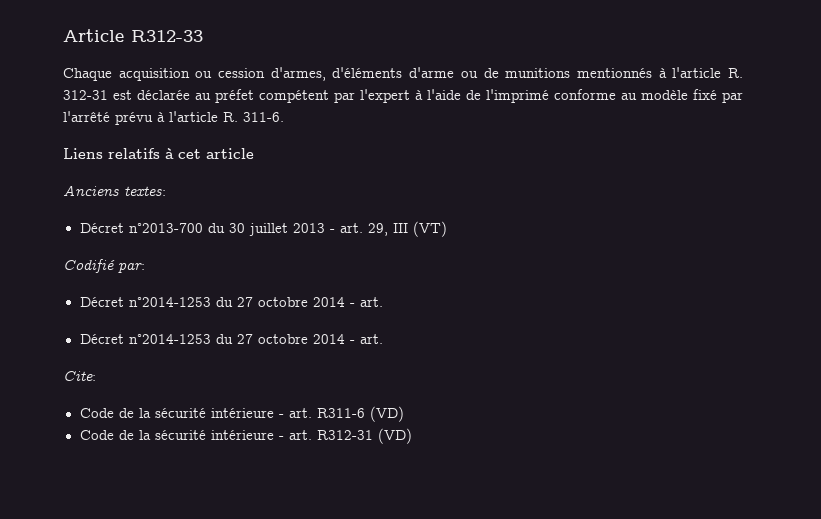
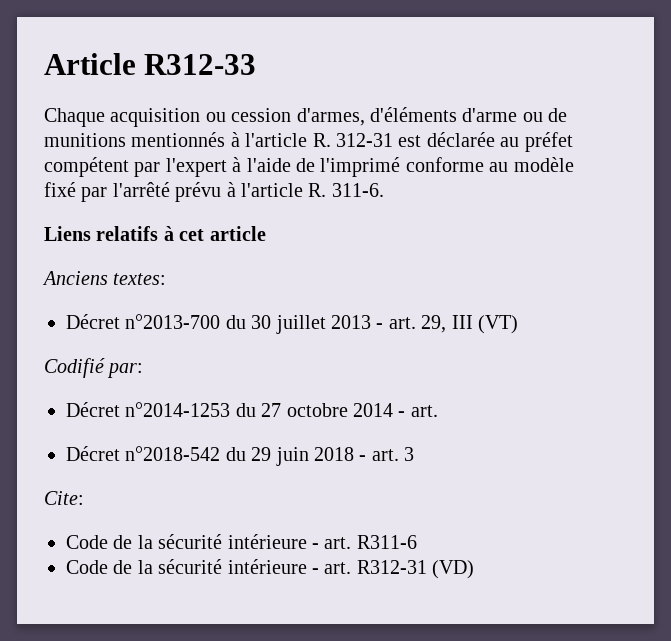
[128,334,383,344] n°2014-1253 du 27 octobre 2014 - art. -> [125,446,415,466] n°2018-542 du 29 juin 2018 - art. 3
[369,406,404,422] (VD) -> (417, 542) none

